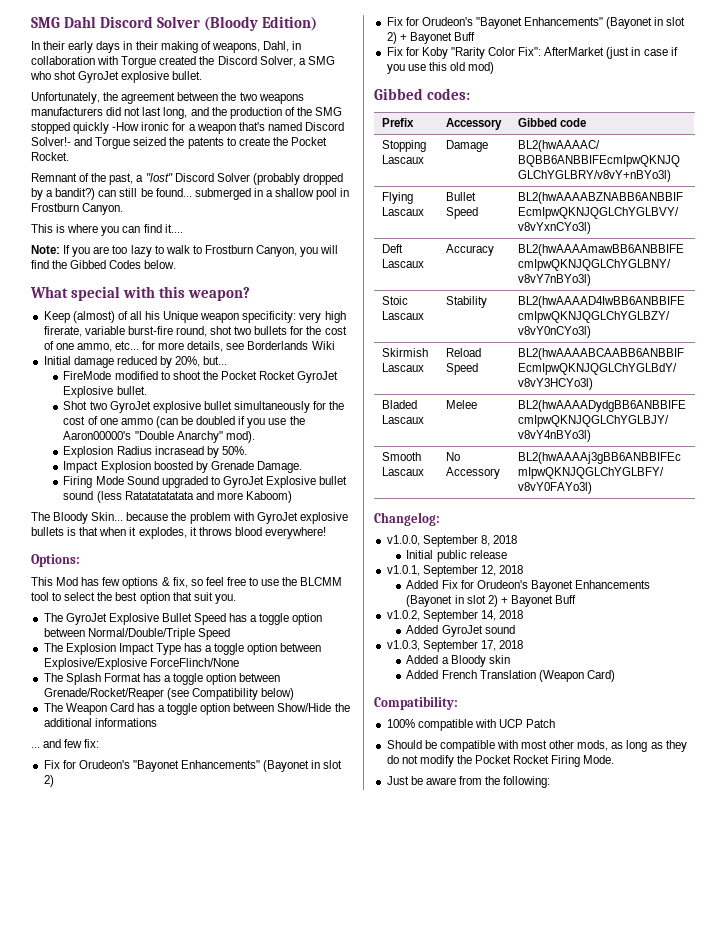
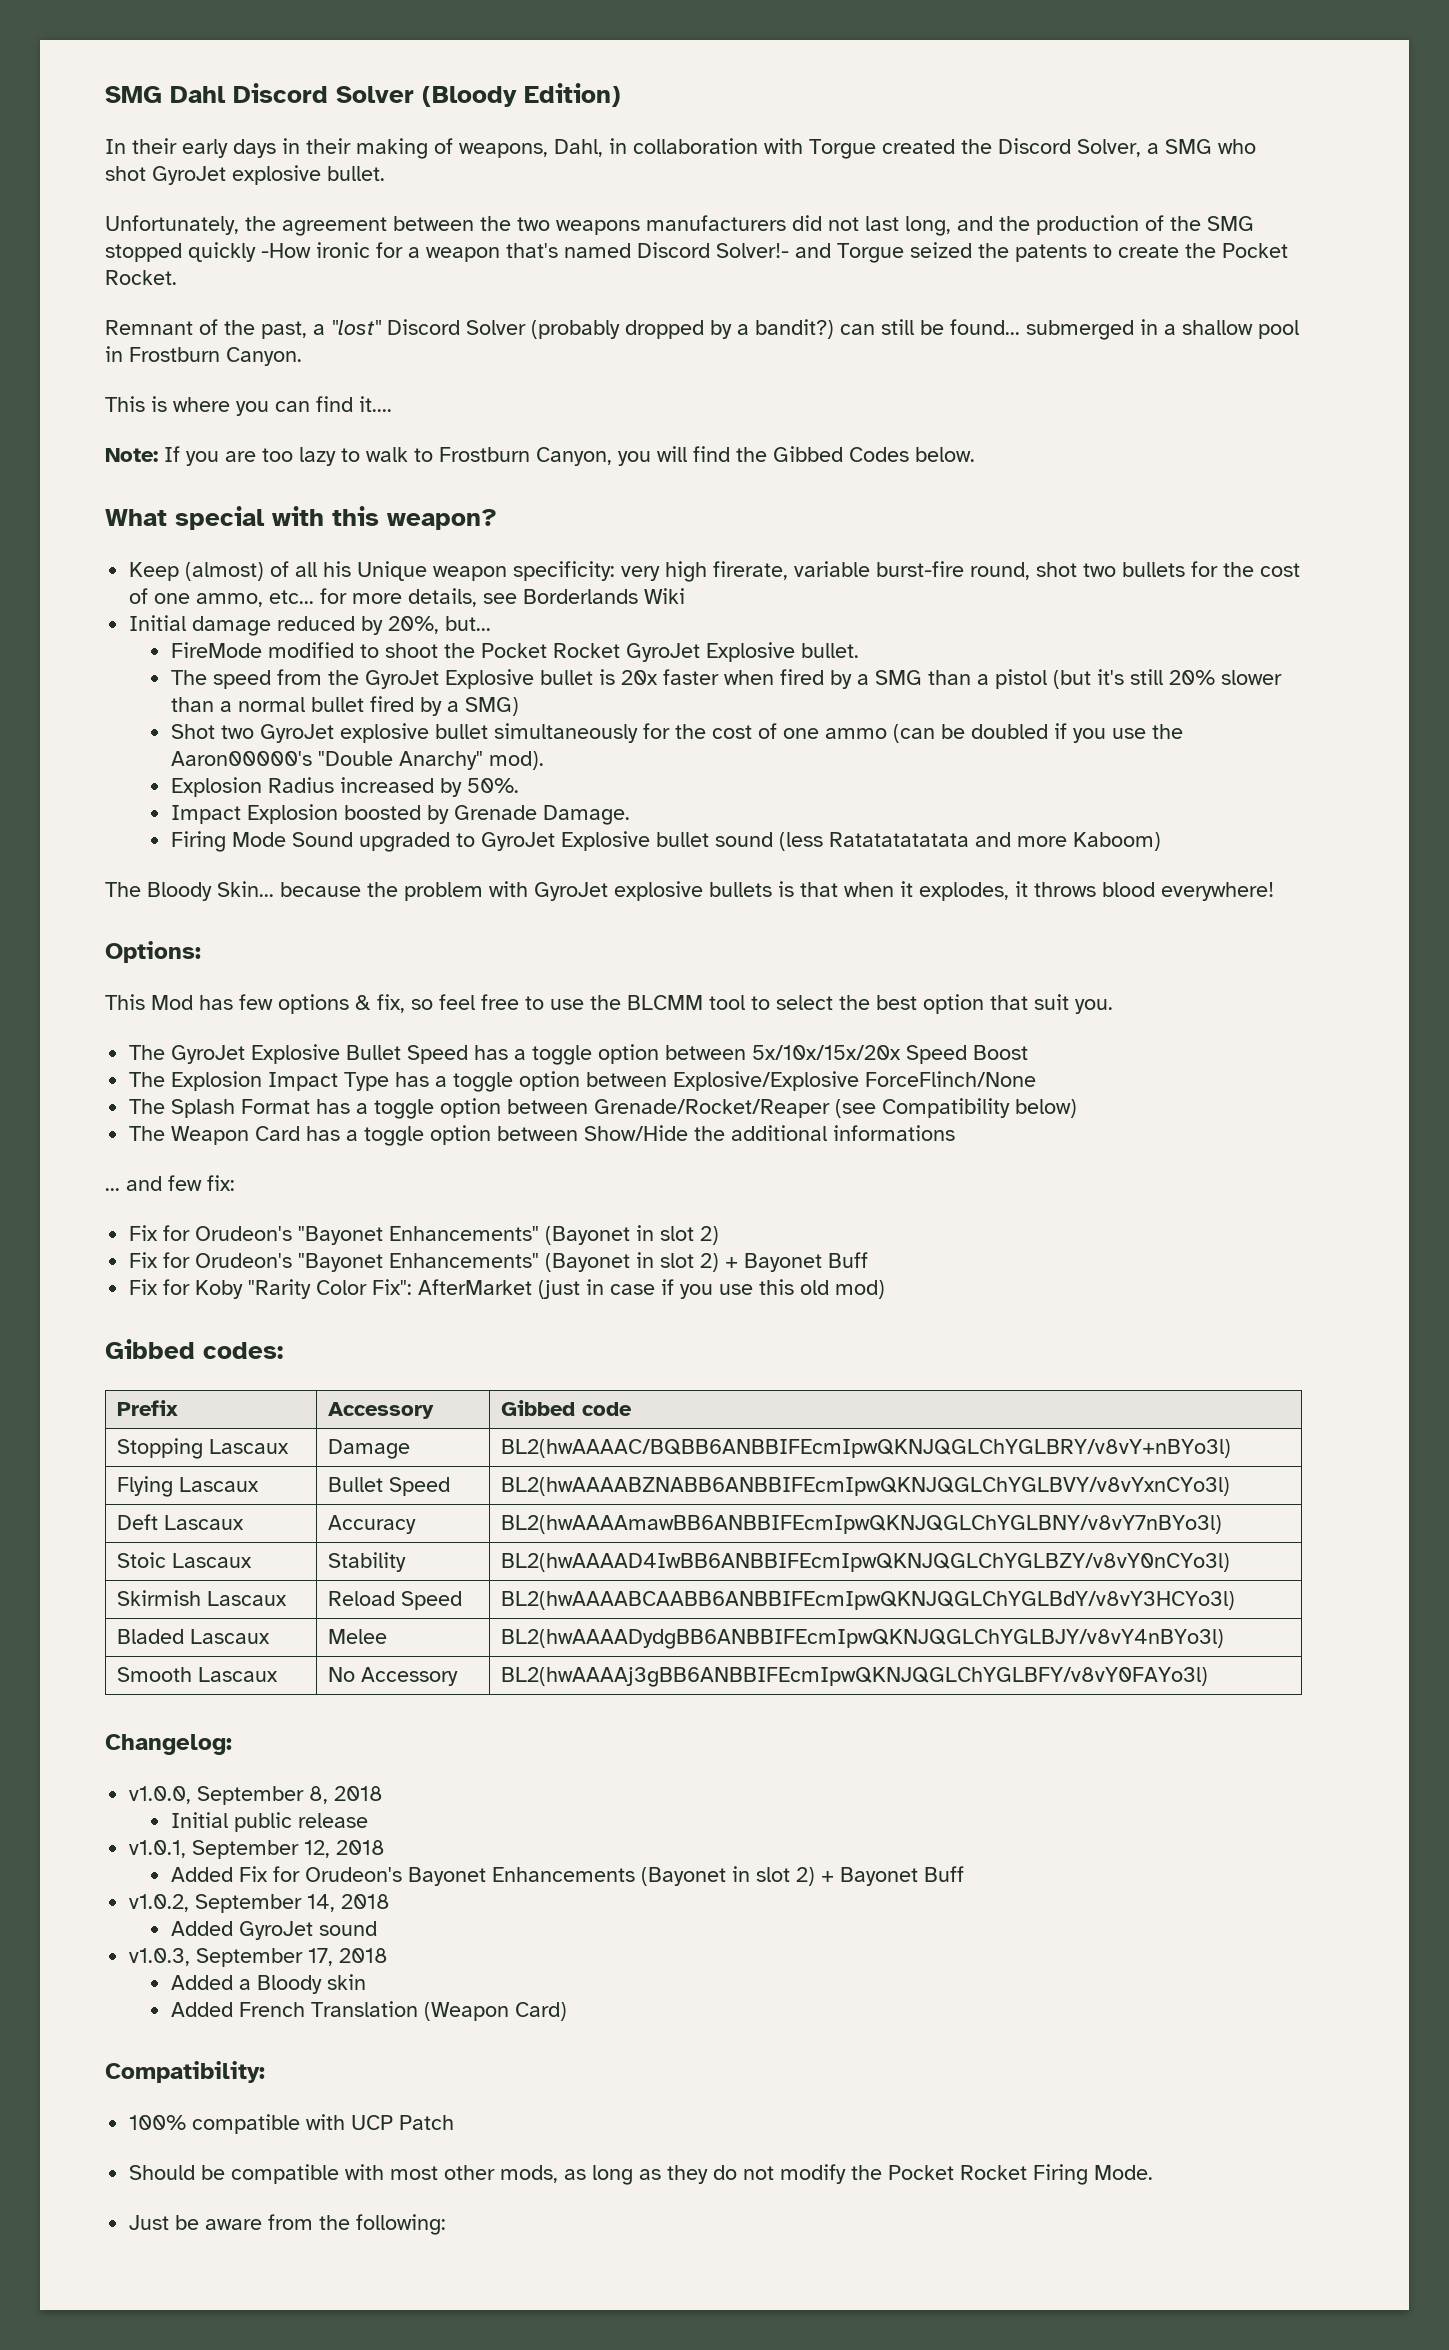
(147, 390) none -> [170,669,1282,689] [170,696,519,716] // The speed from the GyroJet Explosive bullet is 20x faster when fired by a SMG than a pistol (but it's still 20% slower than a normal bullet fired by a SMG)
[154,446,204,455] incrasead -> [339,777,434,793] increased
[87,628,230,640] Normal/Double/Triple Speed -> [752,1045,1029,1064] 5x/10x/15x/20x Speed Boost

